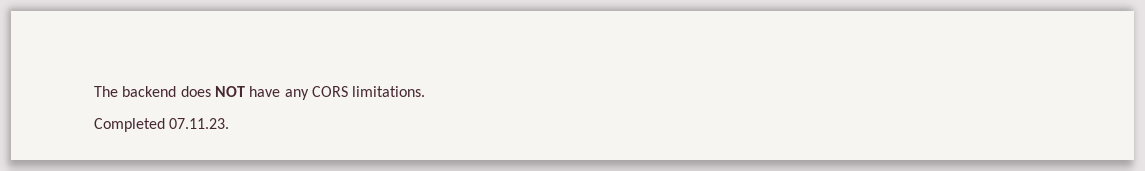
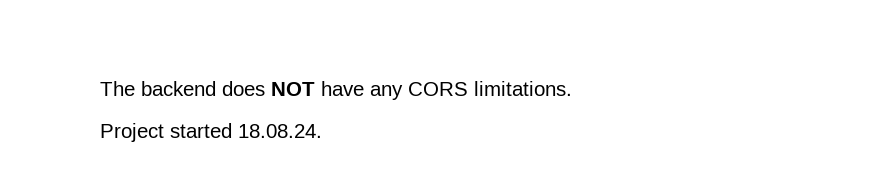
[94,118,230,132] Completed 07.11.23. -> [100,123,322,142] Project started 18.08.24.

